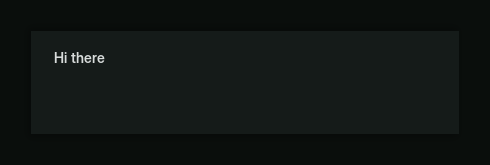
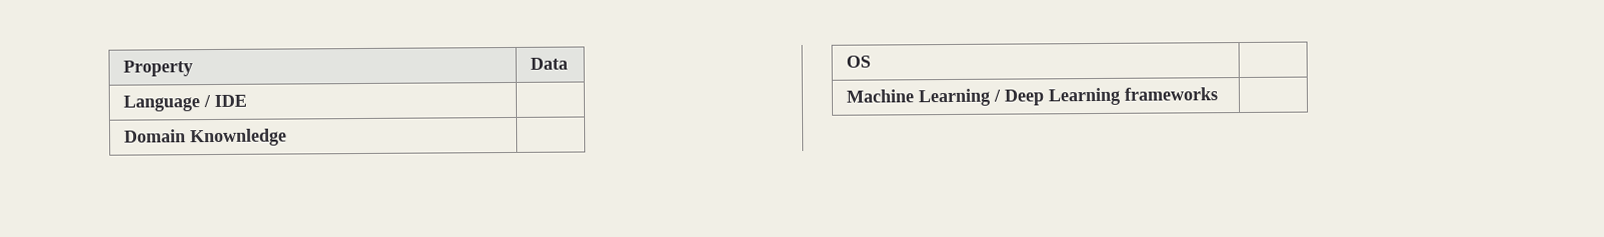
[54,52,105,63] Hi there -> [122,60,193,77] [529,57,568,70] [122,94,247,112] [123,128,287,147] [845,55,871,68] [845,87,1218,107] Property | Data // Language / IDE | // Domain Knownledge | // OS | // Machine Learning / Deep Learning frameworks |

